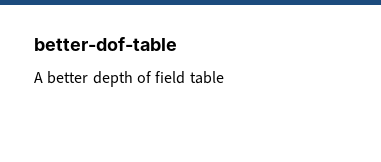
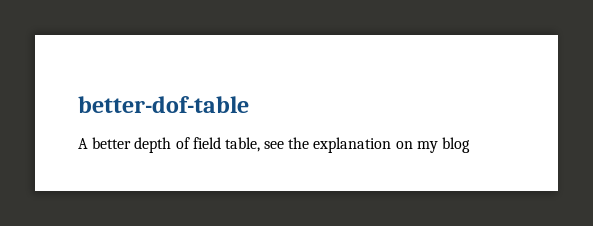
[189,71,224,84] table -> [224,137,471,153] table, see the explanation on my blog

